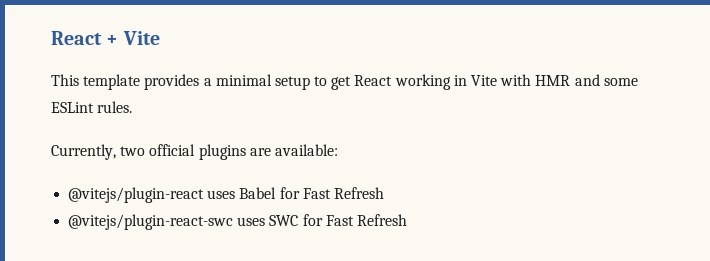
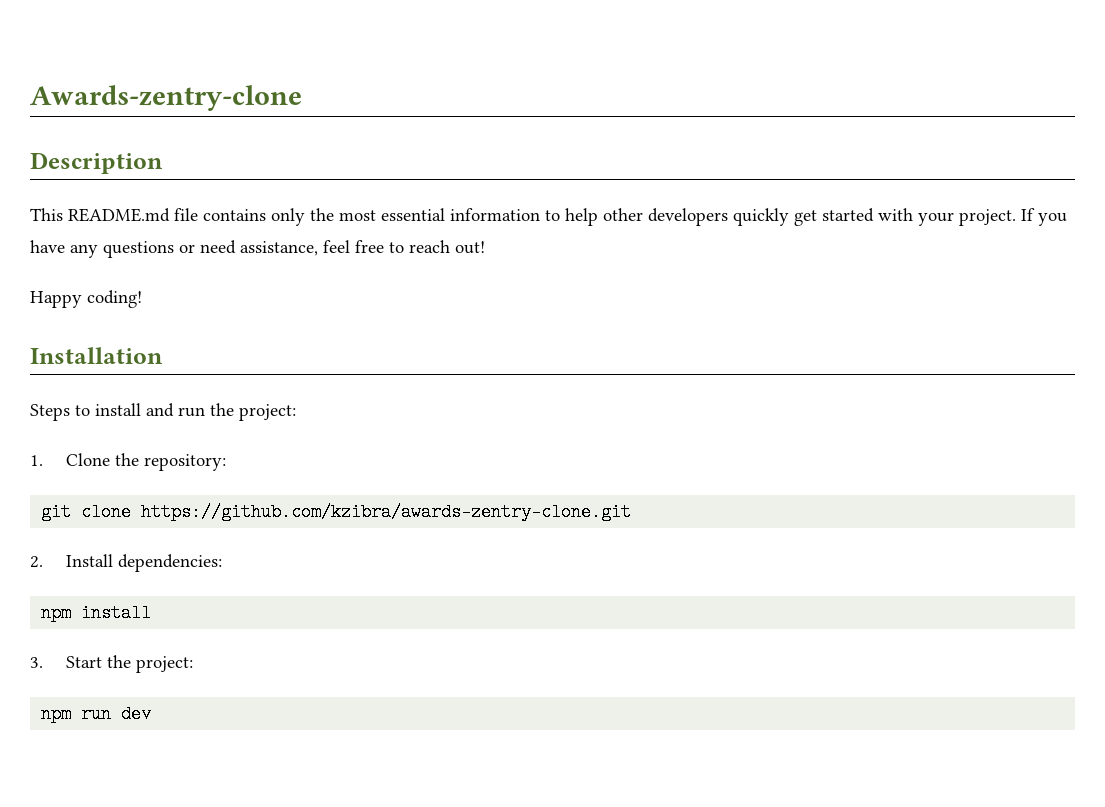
[51,31,160,45] [51,74,638,90] [51,101,133,113] [51,144,338,160] [68,187,384,203] [68,214,407,230] React + Vite // This template provides a minimal setup to get React working in Vite with HMR and some ESLint rules. // Currently, two official plugins are available: // @vitejs/plugin-react uses Babel for Fast Refresh // @vitejs/plugin-react-swc uses SWC for Fast Refresh -> [30,85,302,111] [30,152,163,174] [30,208,1067,226] [30,240,485,258] [30,290,142,308] [30,347,163,364] [30,403,296,421] [30,453,226,471] [41,503,632,521] [30,554,222,572] [41,604,152,622] [30,655,193,673] [41,705,152,723] Awards-zentry-clone // Description // This README.md file contains only the most essential information to help other developers quickly get started with your project. If you have any questions or need assistance, feel free to reach out! // Happy coding! // Installation // Steps to install and run the project: // 1. Clone the repository: // git clone https://github.com/kzibra/awards-zentry-clone.git // 2. Install dependencies: // npm install // 3. Start the project: // npm run dev

